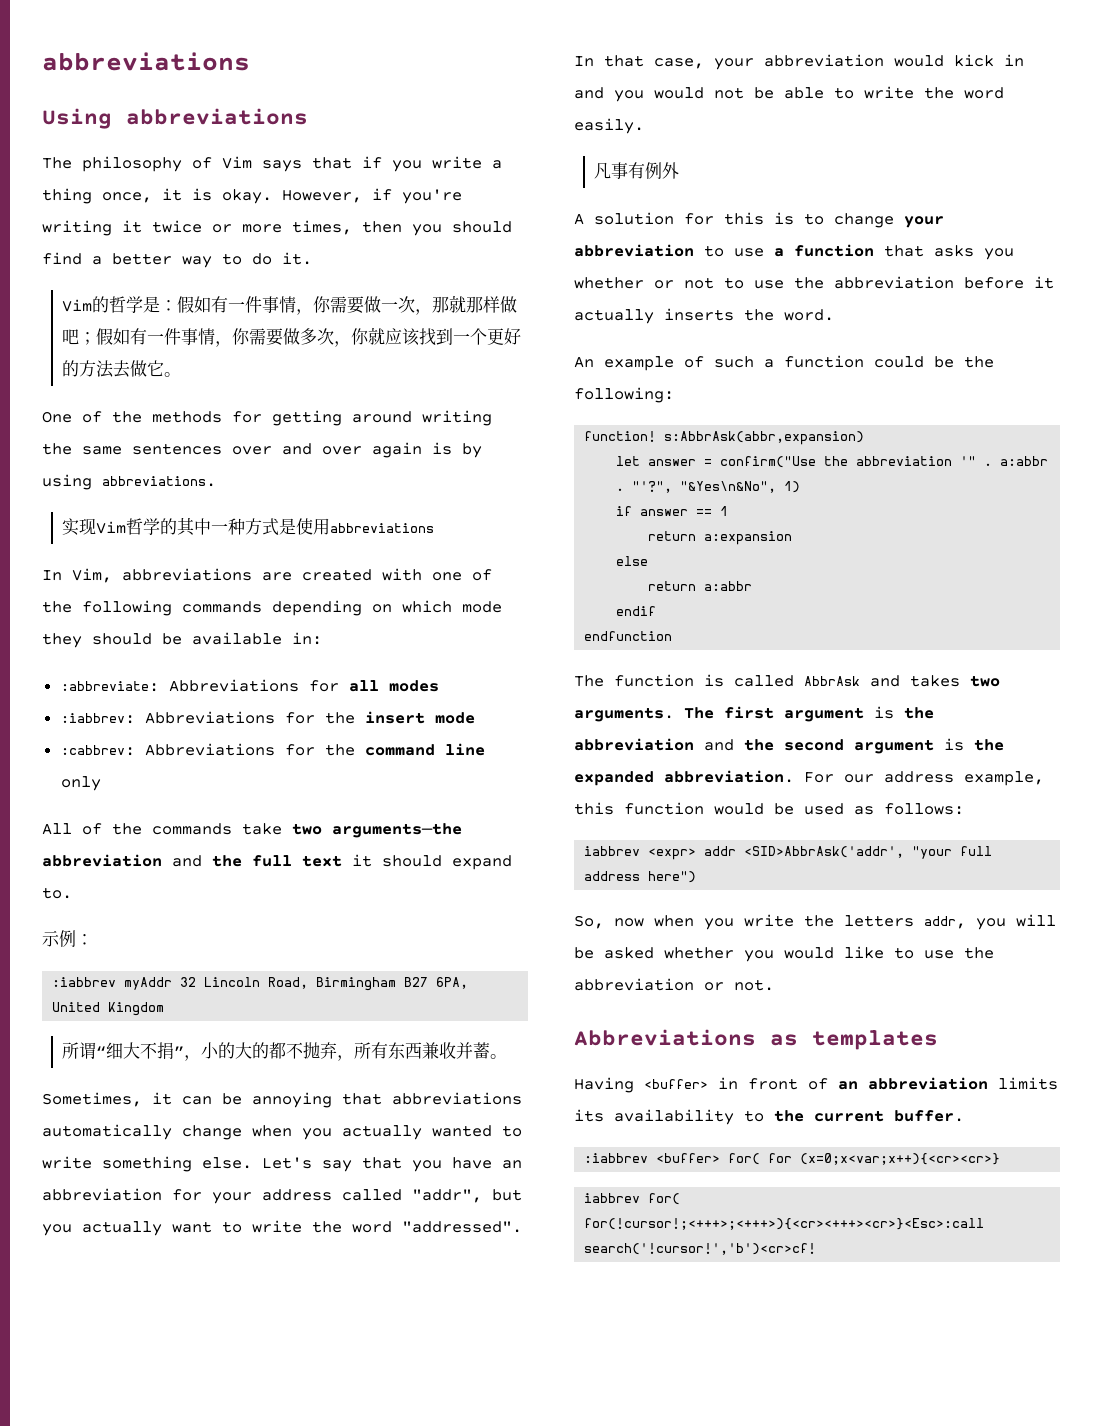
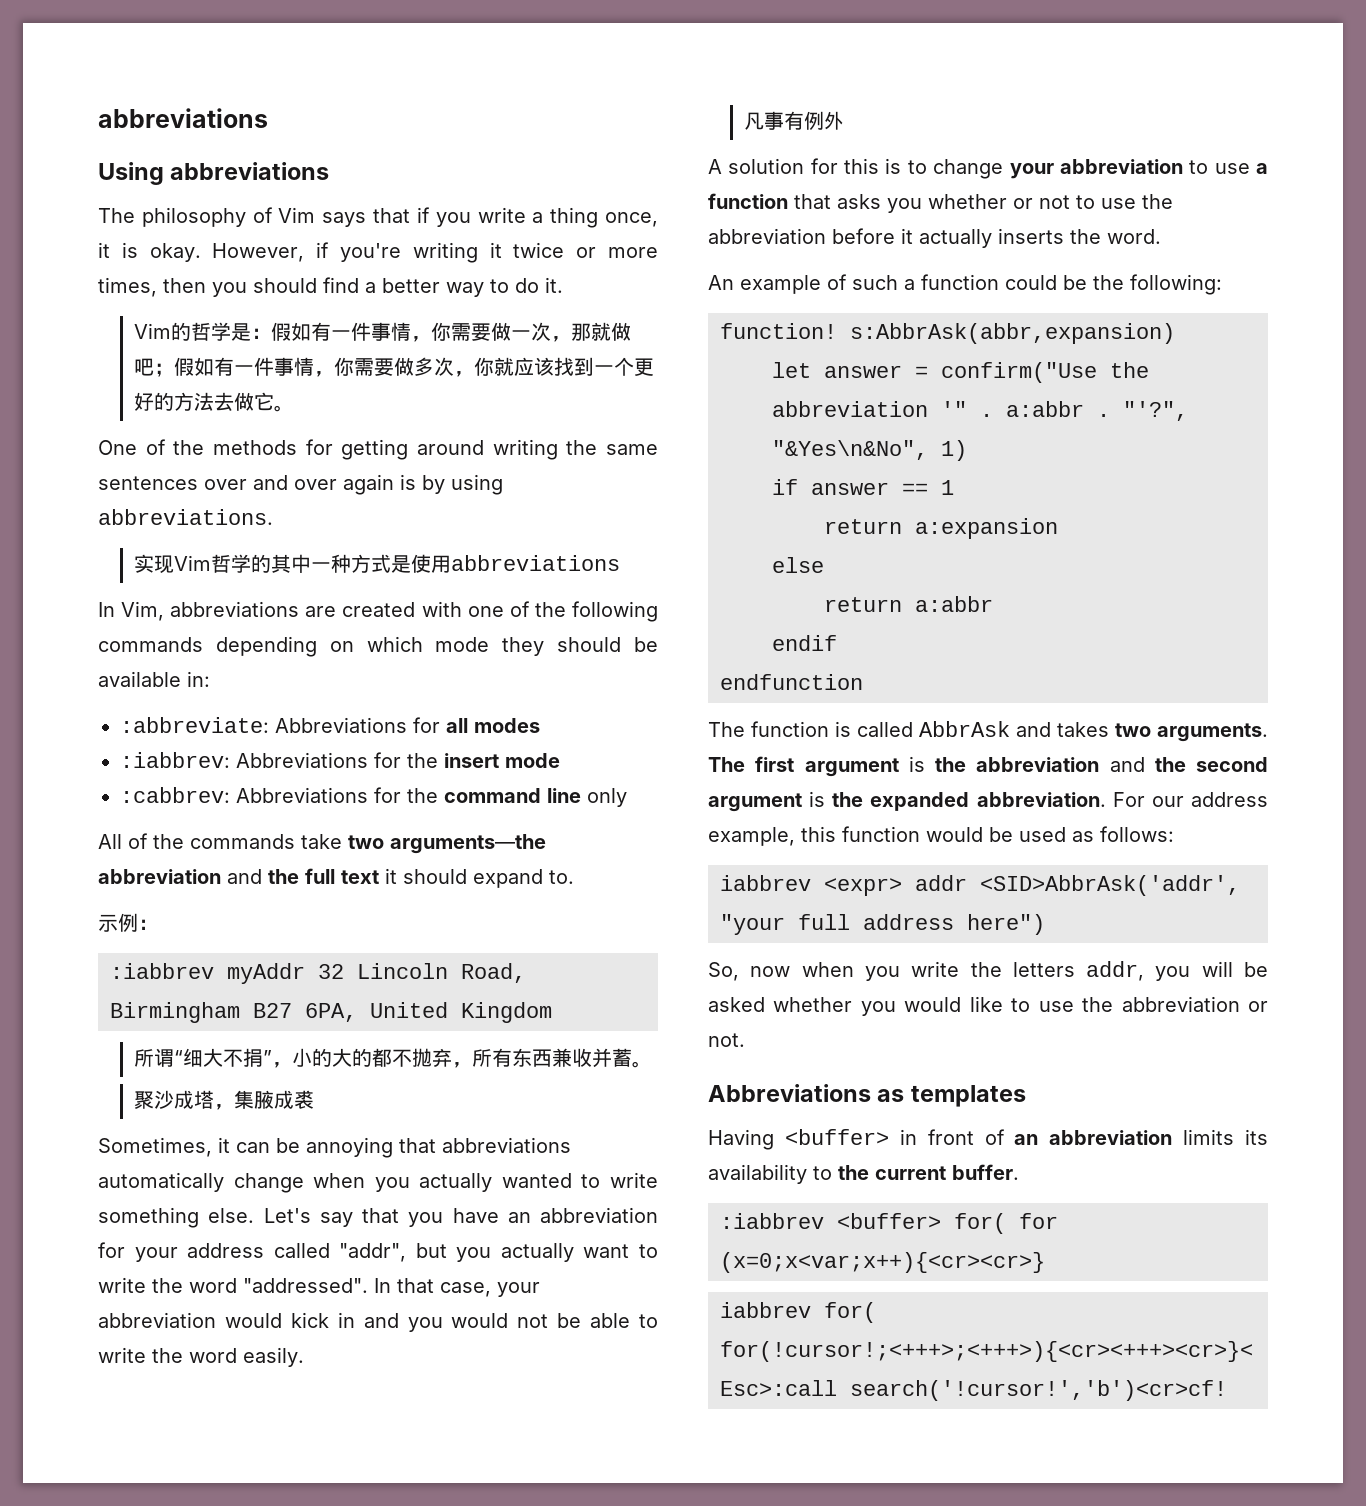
[466,296,501,313] 那样 -> (611, 331) none
(508, 1056) none -> [133,1090,314,1110] // 聚沙成塔，集腋成裘

